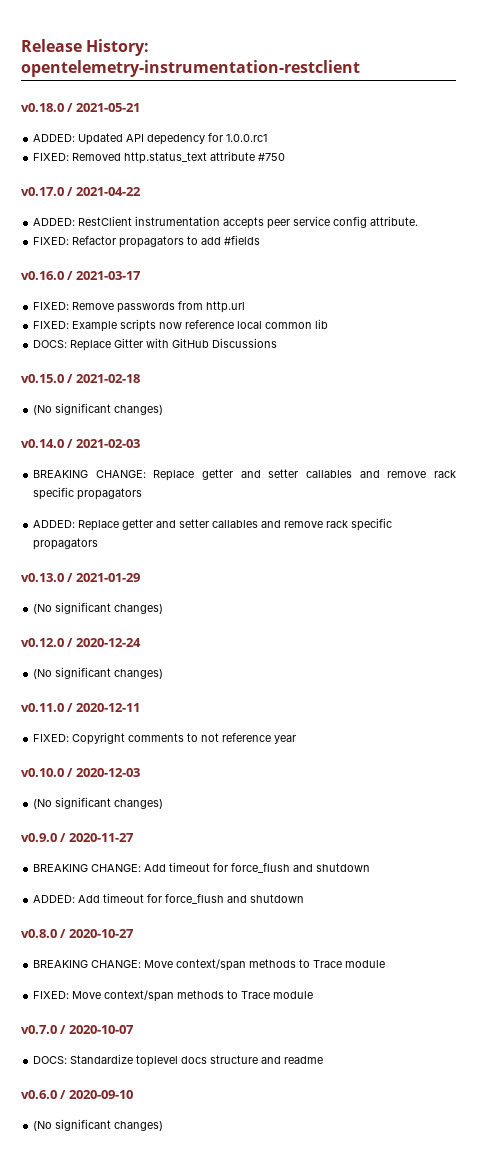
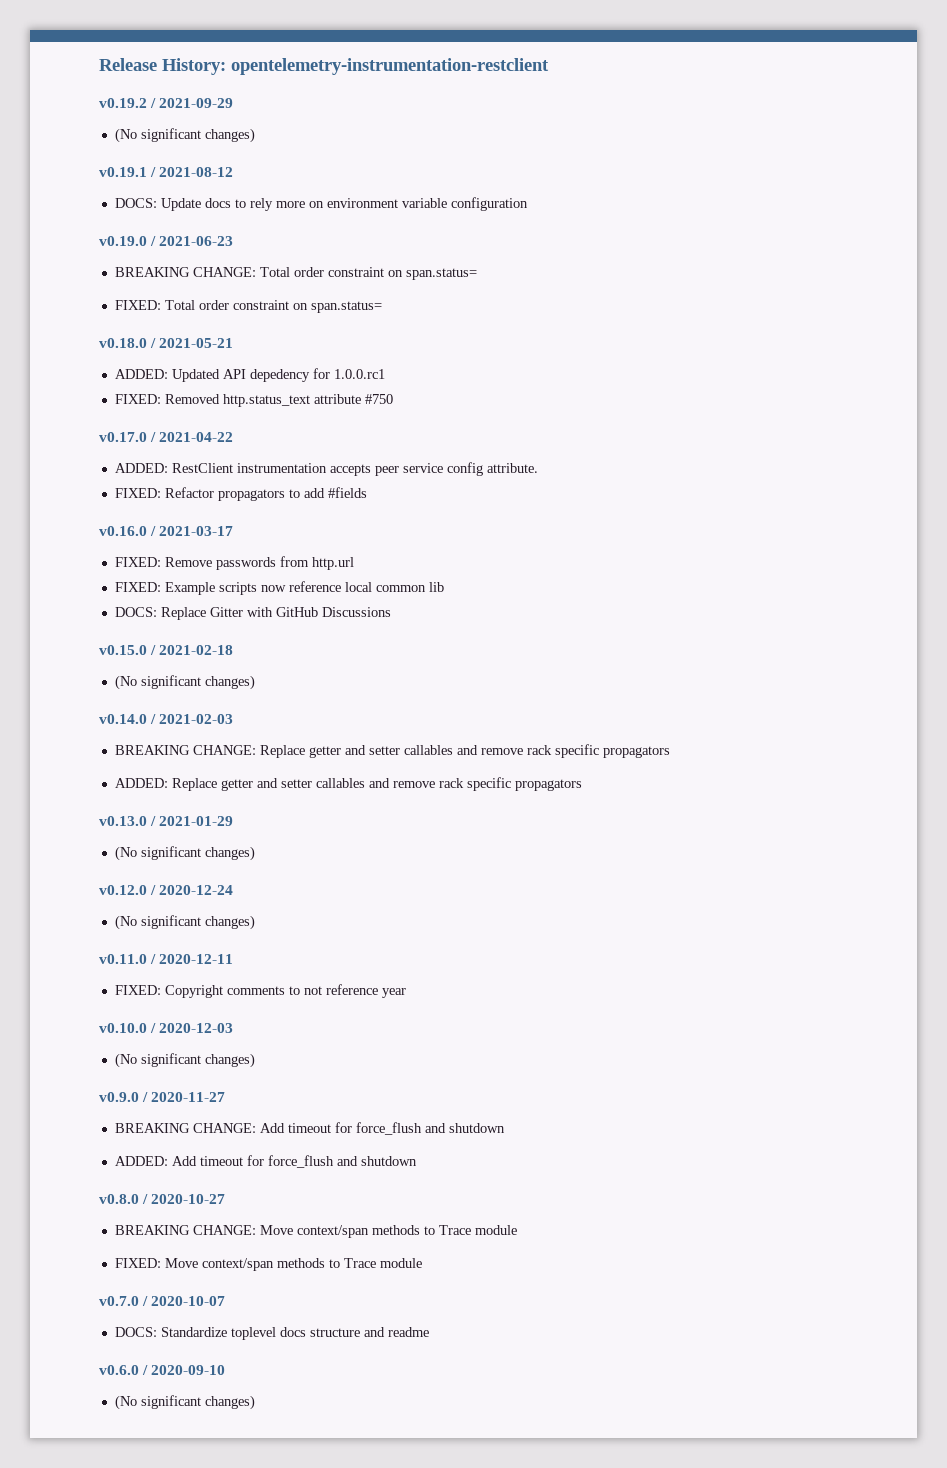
(360, 68) none -> [99,98,234,108] [114,128,255,143] [99,167,234,177] [114,197,528,211] [99,236,234,246] [114,267,477,280] [114,300,382,313] // v0.19.2 / 2021-09-29 // (No significant changes) // v0.19.1 / 2021-08-12 // DOCS: Update docs to rely more on environment variable configuration // v0.19.0 / 2021-06-23 // BREAKING CHANGE: Total order constraint on span.status= // FIXED: Total order constraint on span.status=

